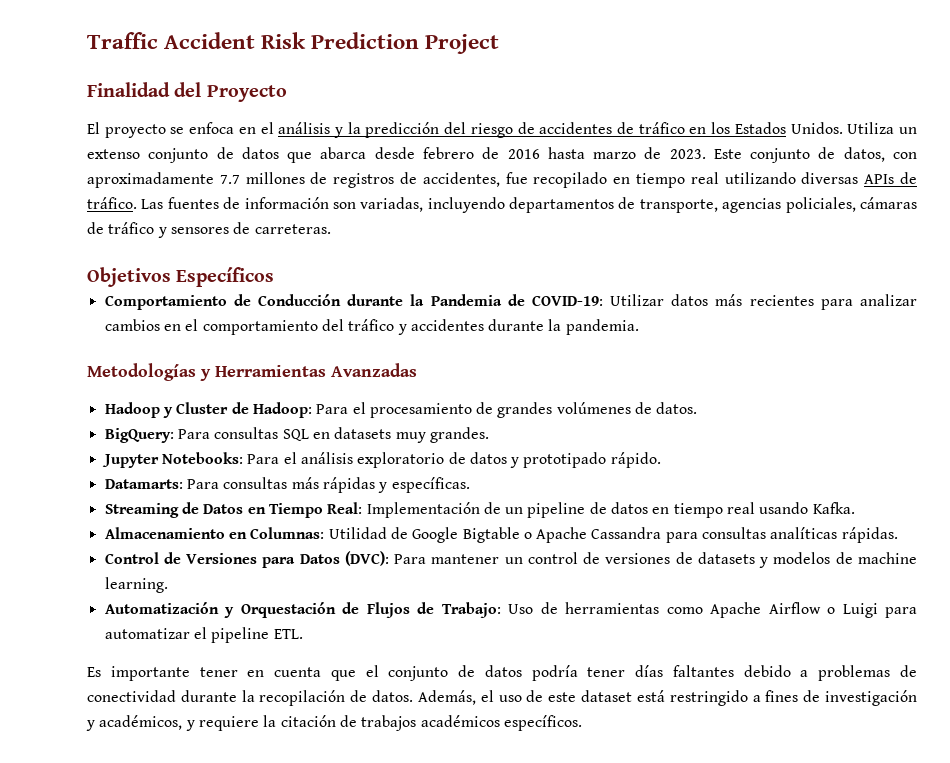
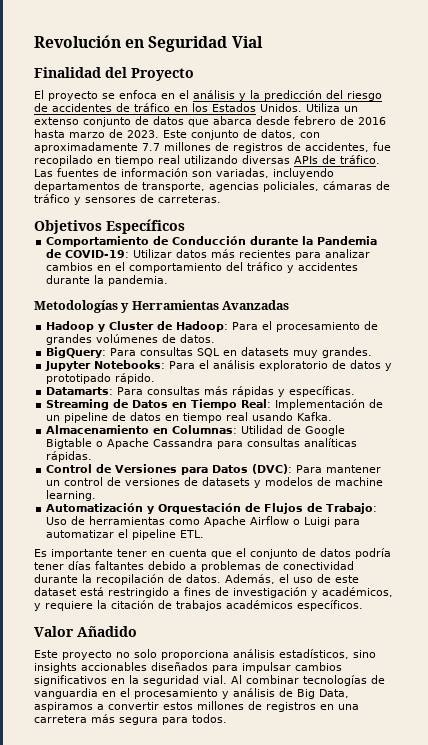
[87,32,500,54] Traffic Accident Risk Prediction Project -> [34,35,263,52] Revolución en Seguridad Vial
(582, 723) none -> [34,626,137,637] [34,649,376,660] [34,662,342,673] [34,675,385,686] [34,688,349,699] [34,701,359,712] [34,714,227,725] // Valor Añadido // Este proyecto no solo proporciona análisis estadísticos, sino insights accionables diseñados para impulsar cambios significativos en la seguridad vial. Al combinar tecnologías de vanguardia en el procesamiento y análisis de Big Data, aspiramos a convertir estos millones de registros en una carretera más segura para todos.

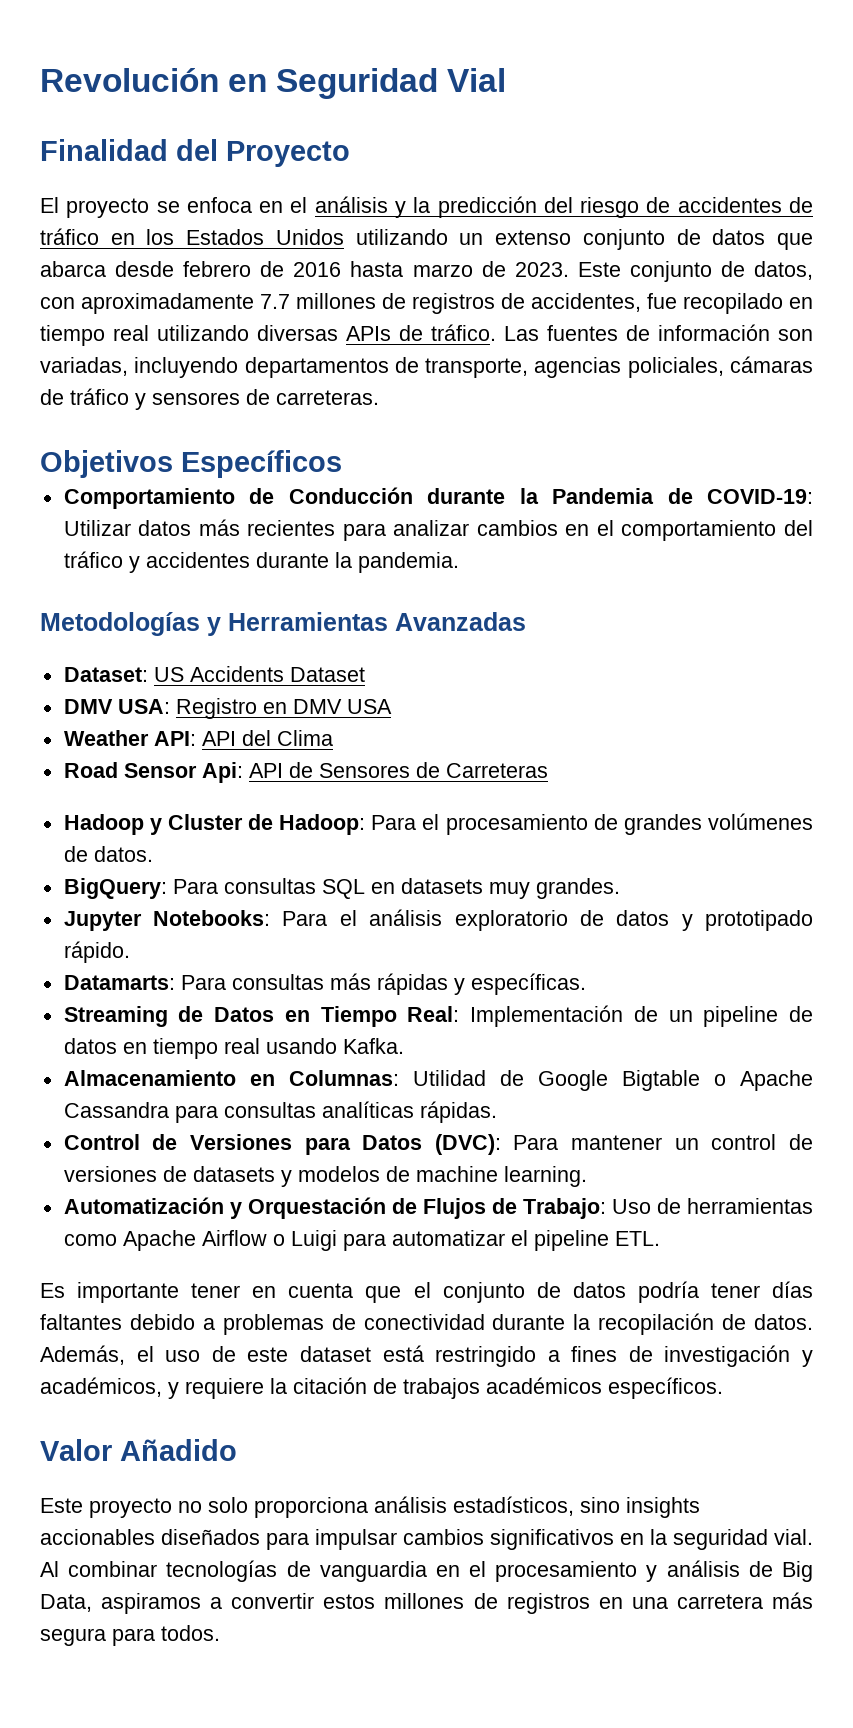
[260,103,340,112] Unidos. Utiliza -> [275,229,448,245] Unidos utilizando
(290, 305) none -> [63,666,365,682] [63,698,392,719] [63,730,333,746] [63,762,548,783] // Dataset: US Accidents Dataset // DMV USA: Registro en DMV USA // Weather API: API del Clima // Road Sensor Api: API de Sensores de Carreteras

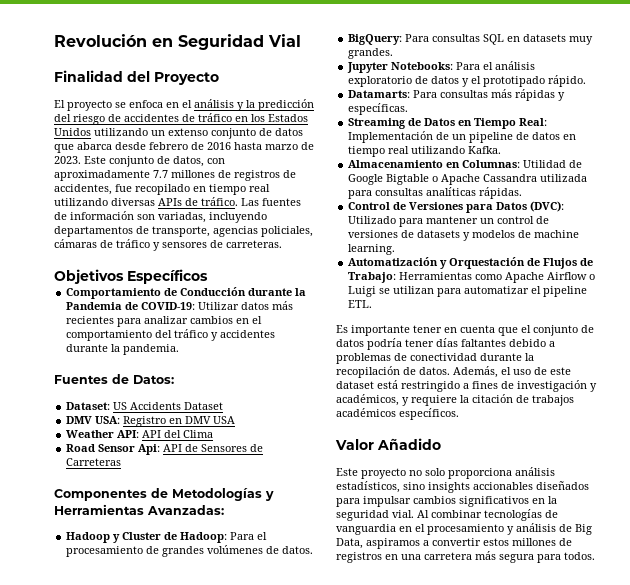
[40,612,526,636] Metodologías y Herramientas Avanzadas -> [54,374,174,384] Fuentes de Datos:
(548, 770) none -> [54,488,274,501] [54,504,224,515] // Componentes de Metodologías y Herramientas Avanzadas:
(693, 922) none -> [471,76,482,84] el
[265,1038,337,1054] usando -> [411,146,466,154] utilizando
(169, 1110) none -> [540,174,588,182] utilizada
[513,1135,559,1150] Para -> [348,216,424,227] Utilizado para
[611,1198,813,1214] Uso de herramientas -> [399,272,473,280] Herramientas
(337, 1240) none -> [379,286,435,294] se utilizan

